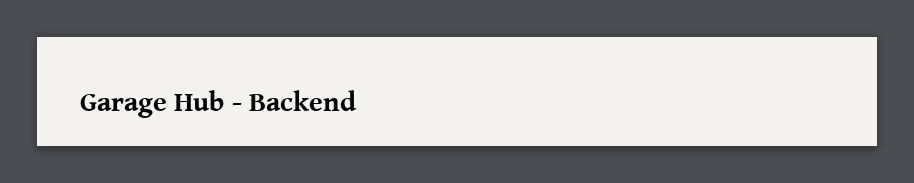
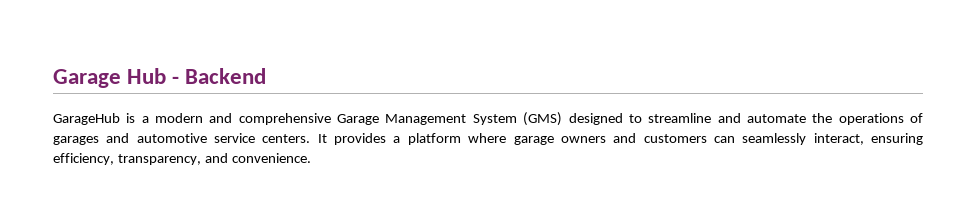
(358, 100) none -> [53,112,924,126] [53,133,924,145] [53,153,311,165] // GarageHub is a modern and comprehensive Garage Management System (GMS) designed to streamline and automate the operations of garages and automotive service centers. It provides a platform where garage owners and customers can seamlessly interact, ensuring efficiency, transparency, and convenience.

